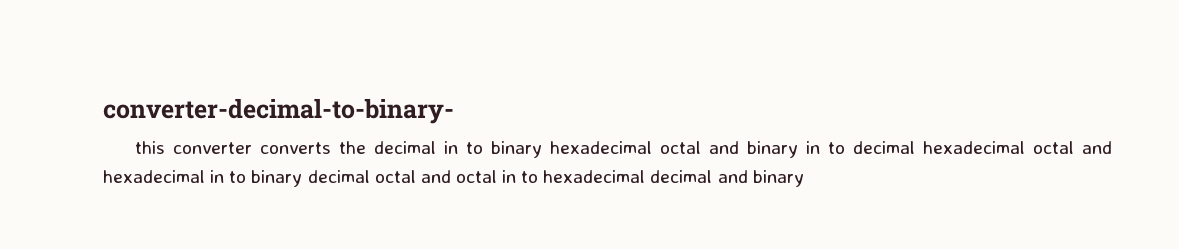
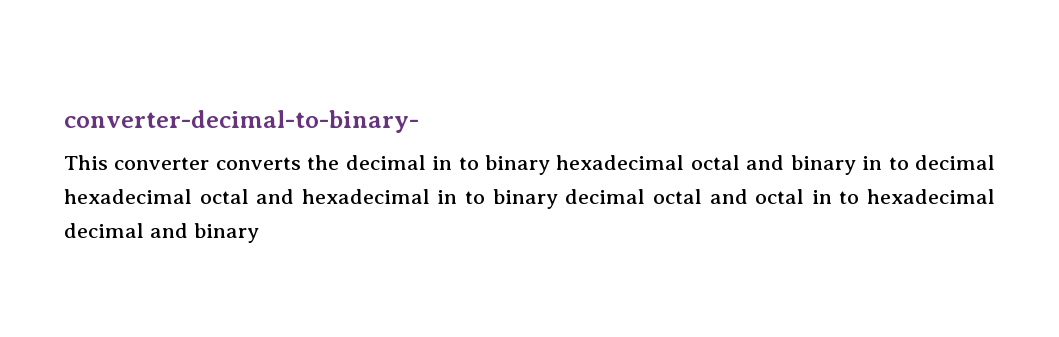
[135,141,166,154] this -> [64,155,108,170] This

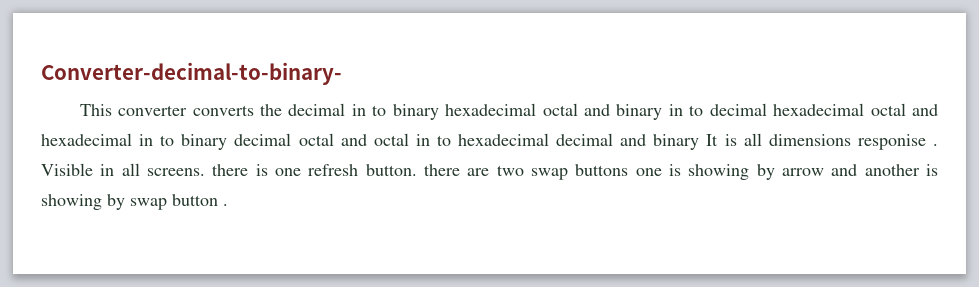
[64,110,419,133] converter-decimal-to-binary- -> [41,62,342,85] Converter-decimal-to-binary-
(259, 233) none -> [706,133,938,150] [41,163,939,180] [41,194,228,210] It is all dimensions responise . Visible in all screens. there is one refresh button. there are two swap buttons one is showing by arrow and another is showing by swap button .

